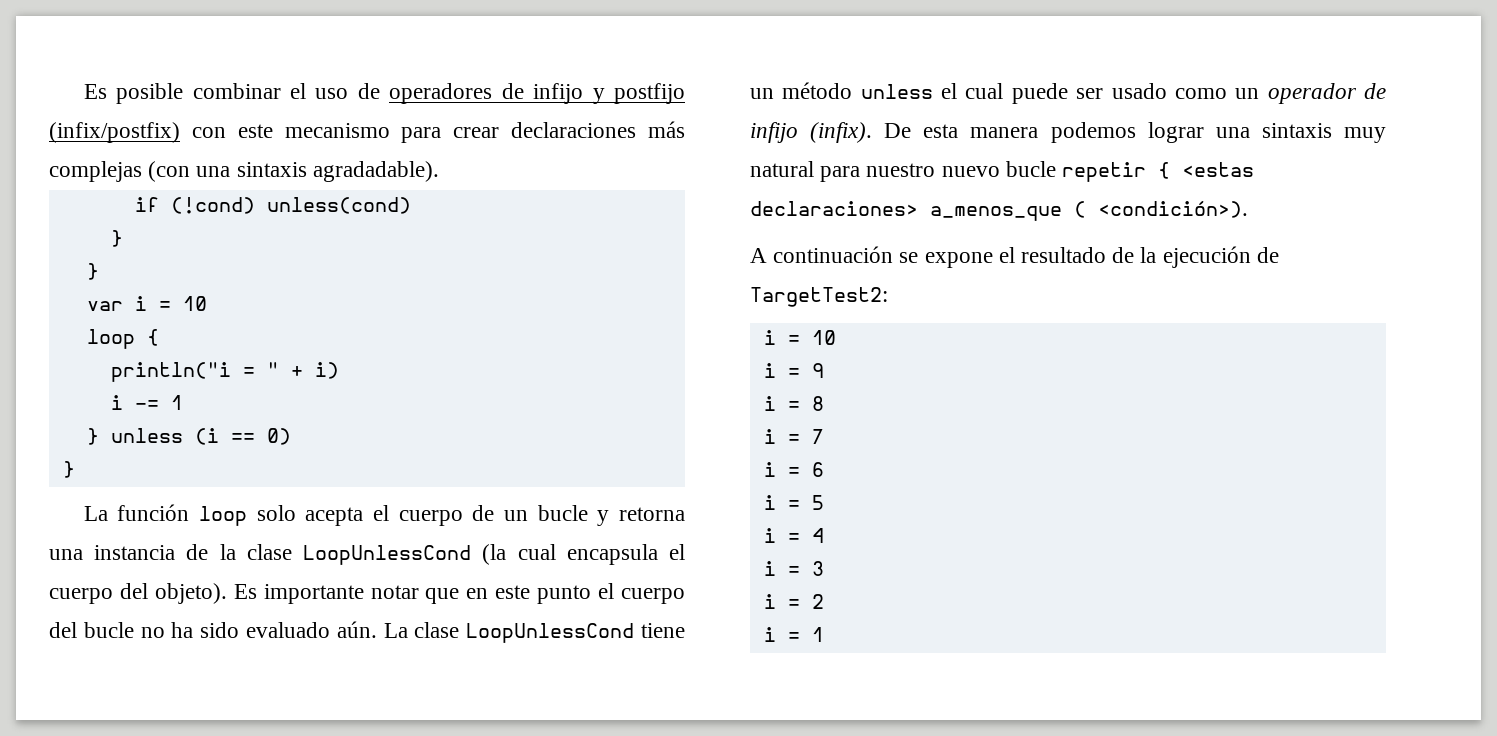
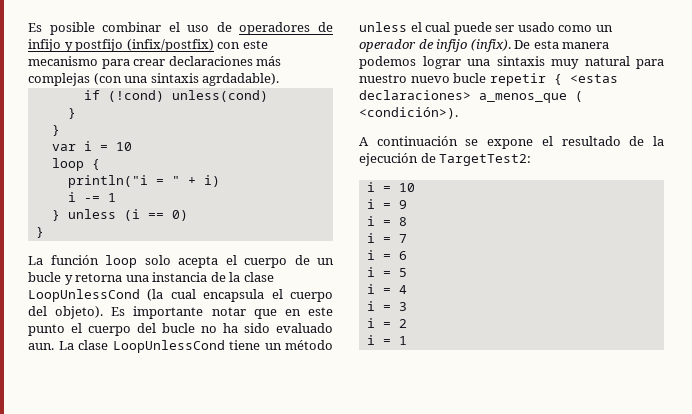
[312,161,439,182] agradadable). -> [202,73,280,86] agrdadable).
[336,621,377,638] aún. -> [28,343,54,350] aun.

